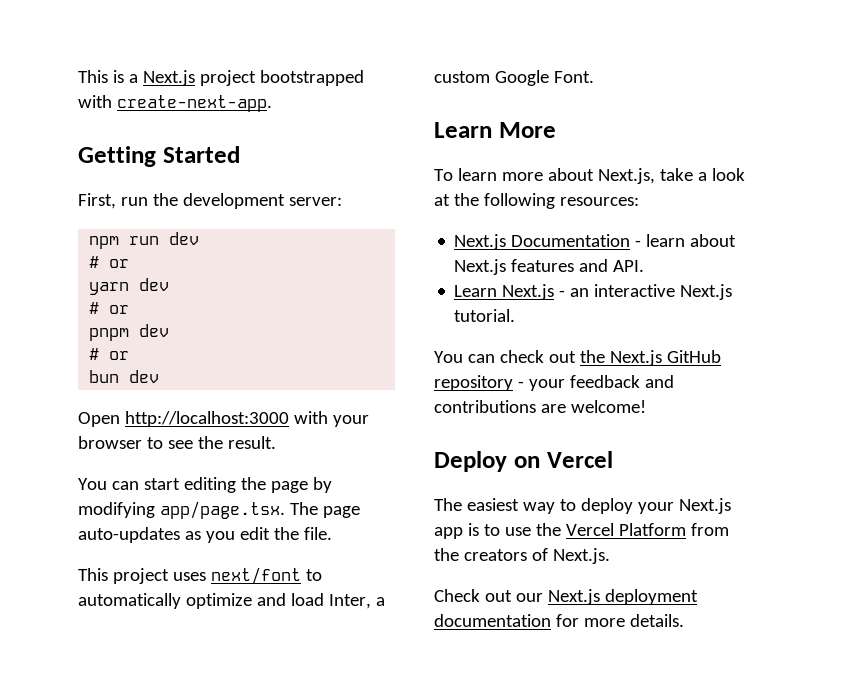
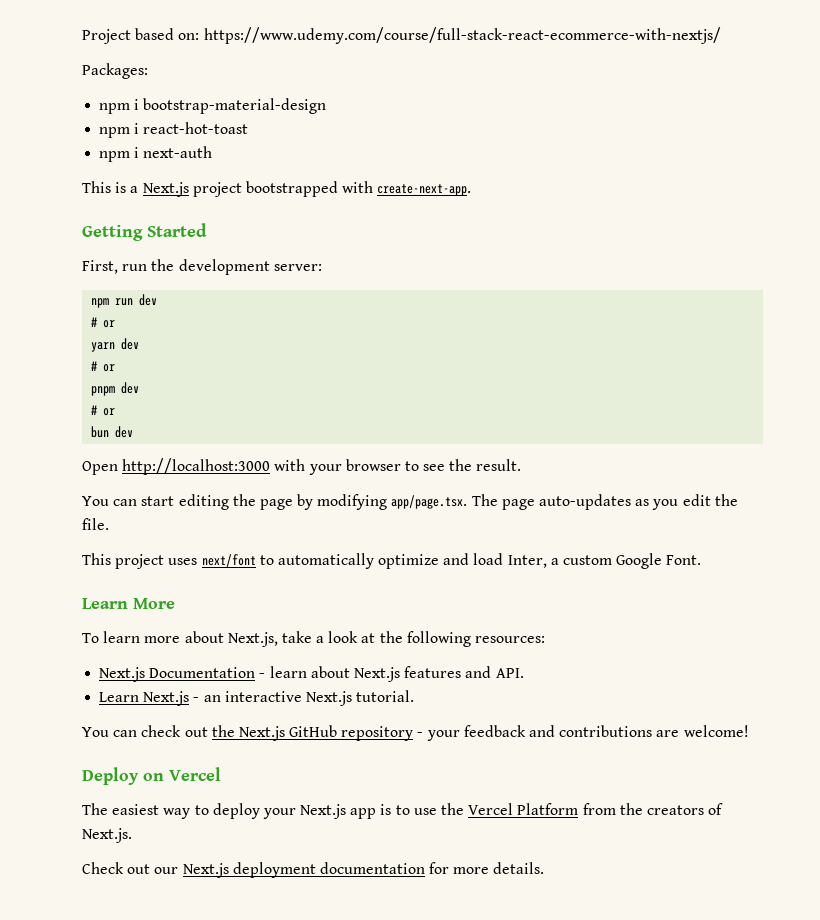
(78, 76) none -> [82,27,721,44] [82,63,148,79] [99,98,327,114] [99,122,249,138] [99,146,213,162] Project based on: https://www.udemy.com/course/full-stack-react-ecommerce-with-nextjs/ // Packages: // npm i bootstrap-material-design // npm i react-hot-toast // npm i next-auth //

